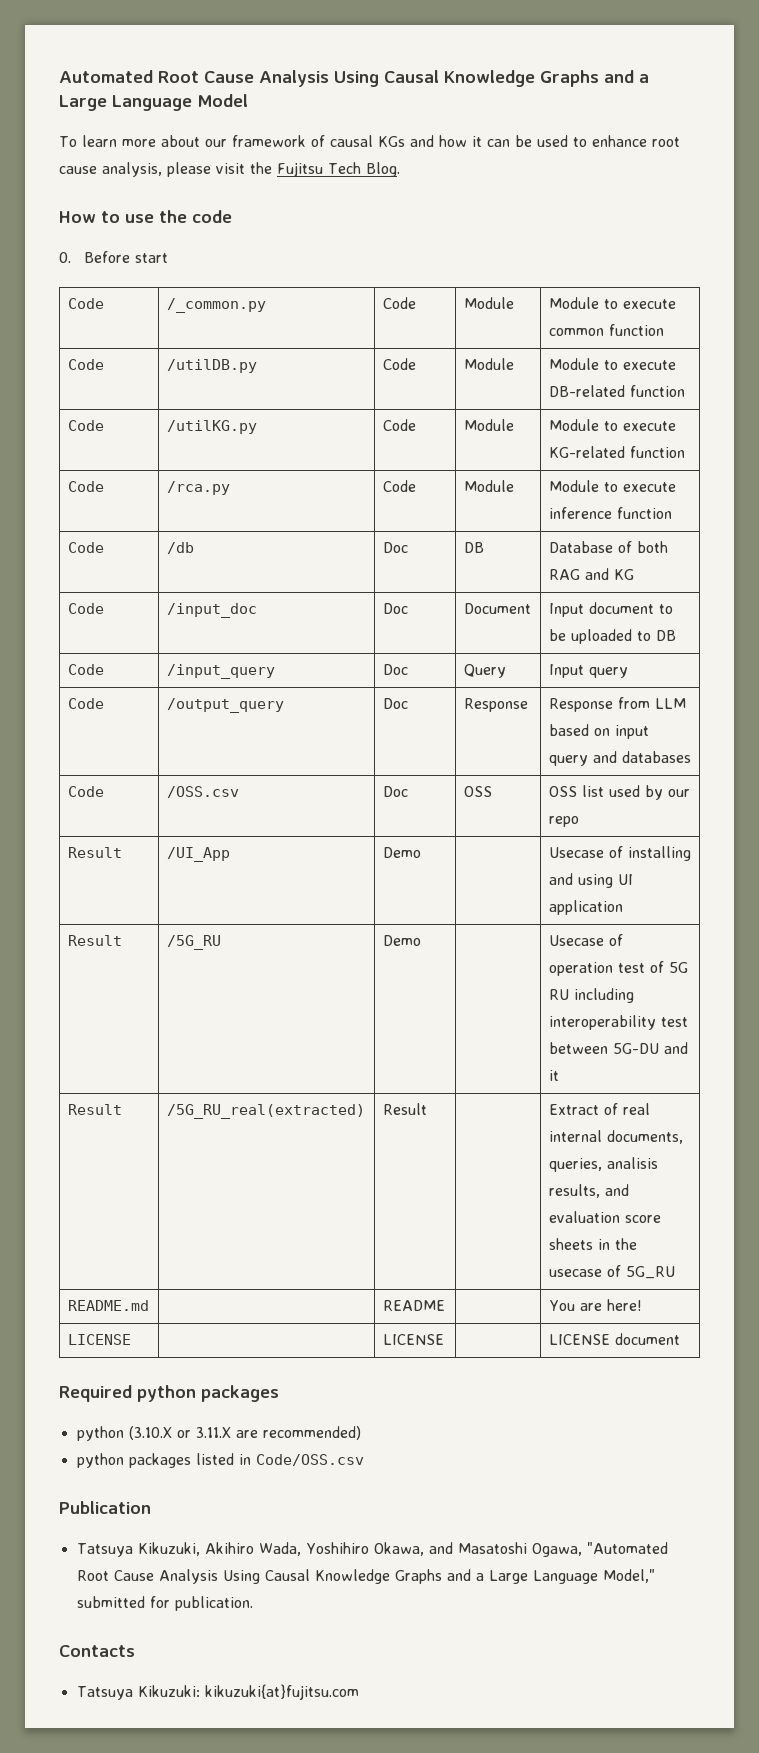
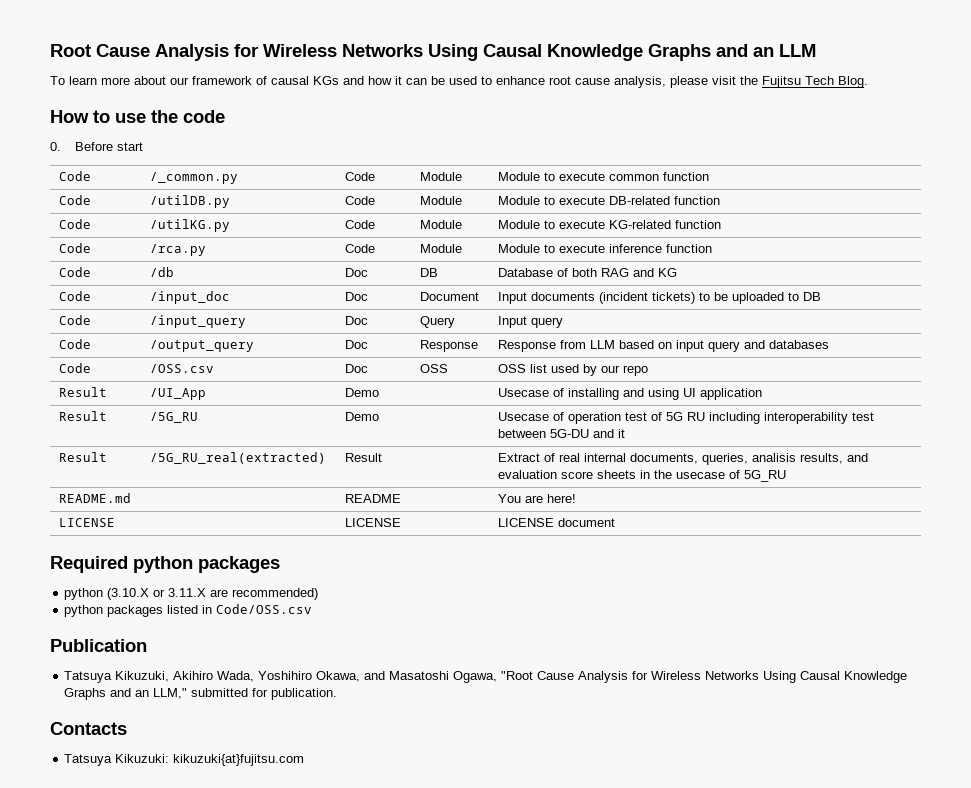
[59,70,649,87] [59,94,248,111] Automated Root Cause Analysis Using Causal Knowledge Graphs and a Large Language Model -> [50,44,816,61] Root Cause Analysis for Wireless Networks Using Causal Knowledge Graphs and an LLM
[588,602,654,614] document -> [531,292,696,304] documents (incident tickets)
[586,1542,668,1554] [76,1569,655,1584] "Automated Root Cause Analysis Using Causal Knowledge Graphs and a Large Language Model," -> [501,671,908,683] [64,688,188,700] "Root Cause Analysis for Wireless Networks Using Causal Knowledge Graphs and an LLM,"

